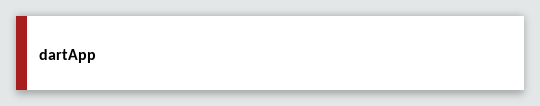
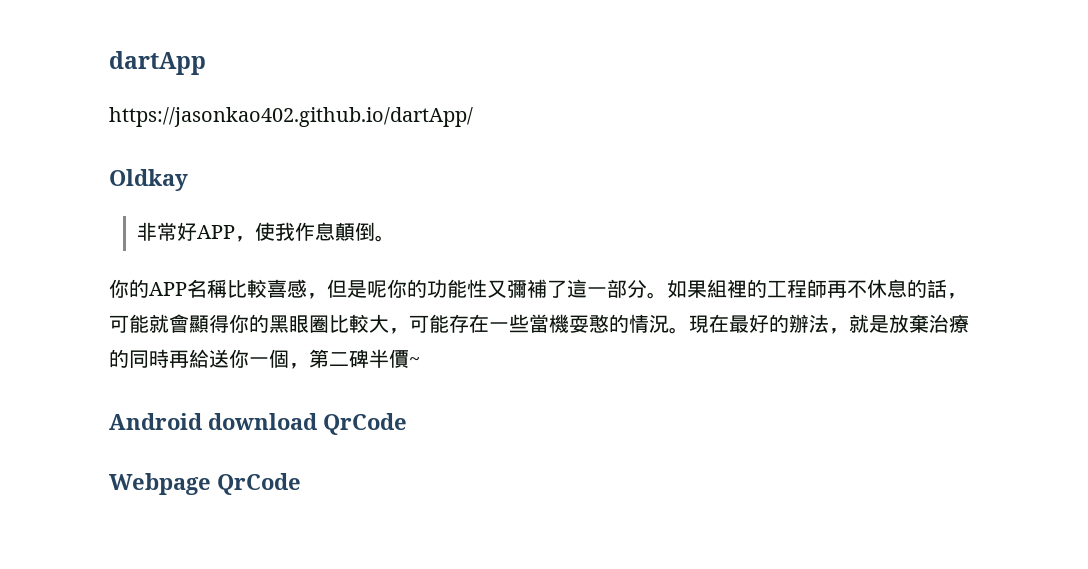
(96, 56) none -> [109,107,473,127] [109,169,188,191] [137,222,396,242] [109,279,967,299] [109,314,969,334] [109,349,420,369] [109,413,407,435] [109,473,301,495] // https://jasonkao402.github.io/dartApp/ // Oldkay // 非常好APP，使我作息顛倒。 // 你的APP名稱比較喜感，但是呢你的功能性又彌補了這一部分。如果組裡的工程師再不休息的話，可能就會顯得你的黑眼圈比較大，可能存在一些當機耍憨的情況。現在最好的辦法，就是放棄治療的同時再給送你一個，第二碑半價~ // Android download QrCode // Webpage QrCode

